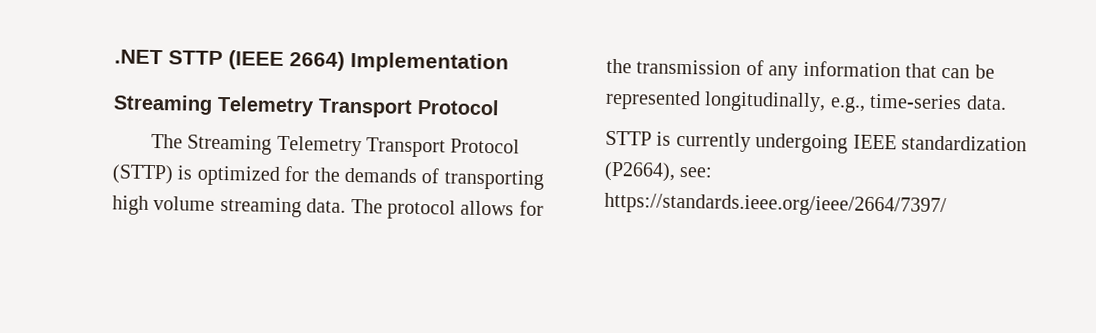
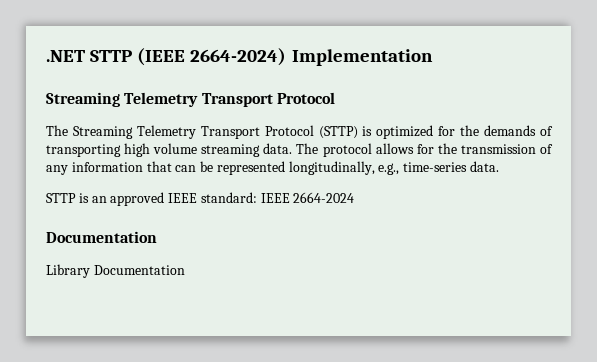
[289,51,345,71] 2664) -> [190,48,287,66] 2664-2024)
[675,131,1027,154] [604,161,714,182] [604,192,947,218] currently undergoing IEEE standardization (P2664), see: https://standards.ieee.org/ieee/2664/7397/ -> [91,192,355,206] [46,231,157,243] [46,264,185,278] an approved IEEE standard: IEEE 2664-2024 // Documentation // Library Documentation

